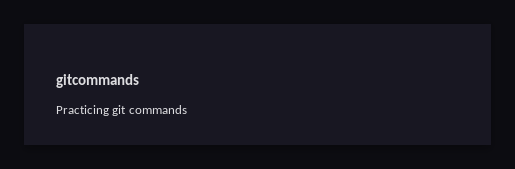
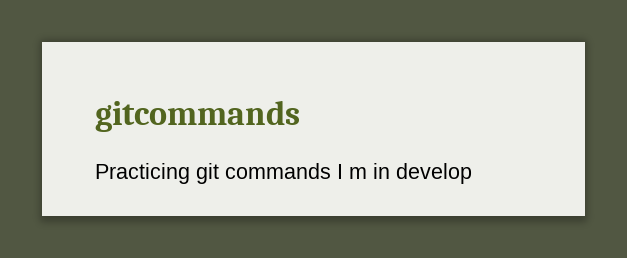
(187, 109) none -> [337,163,472,184] I m in develop

